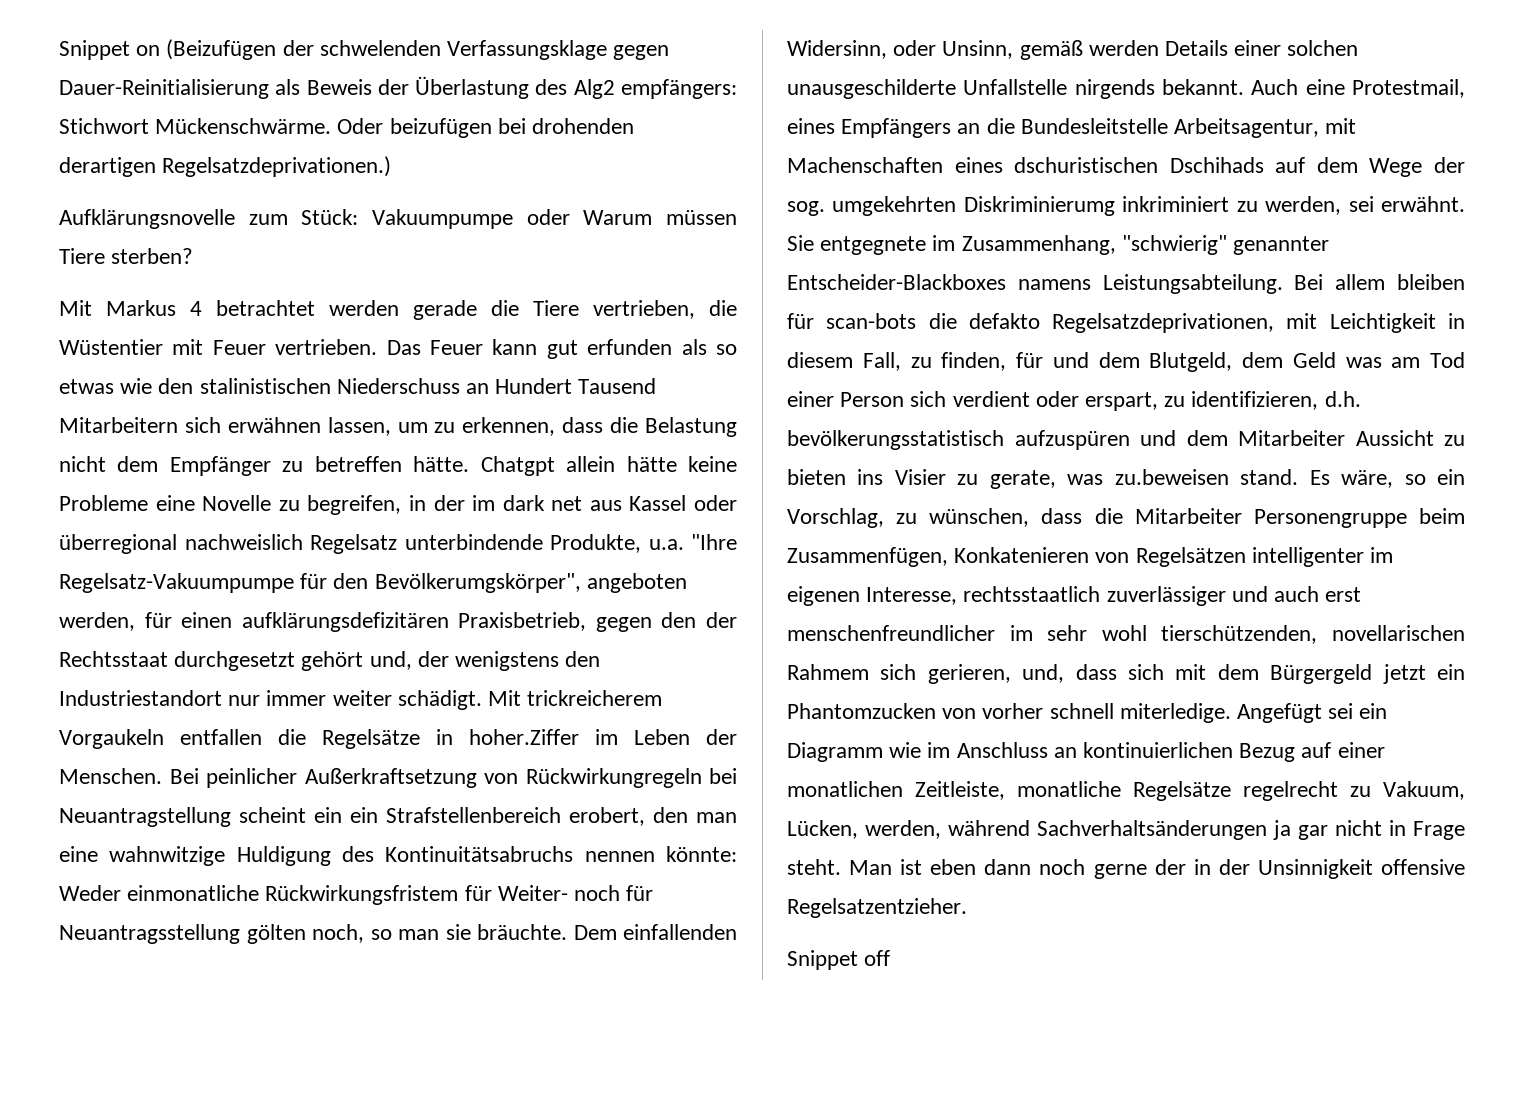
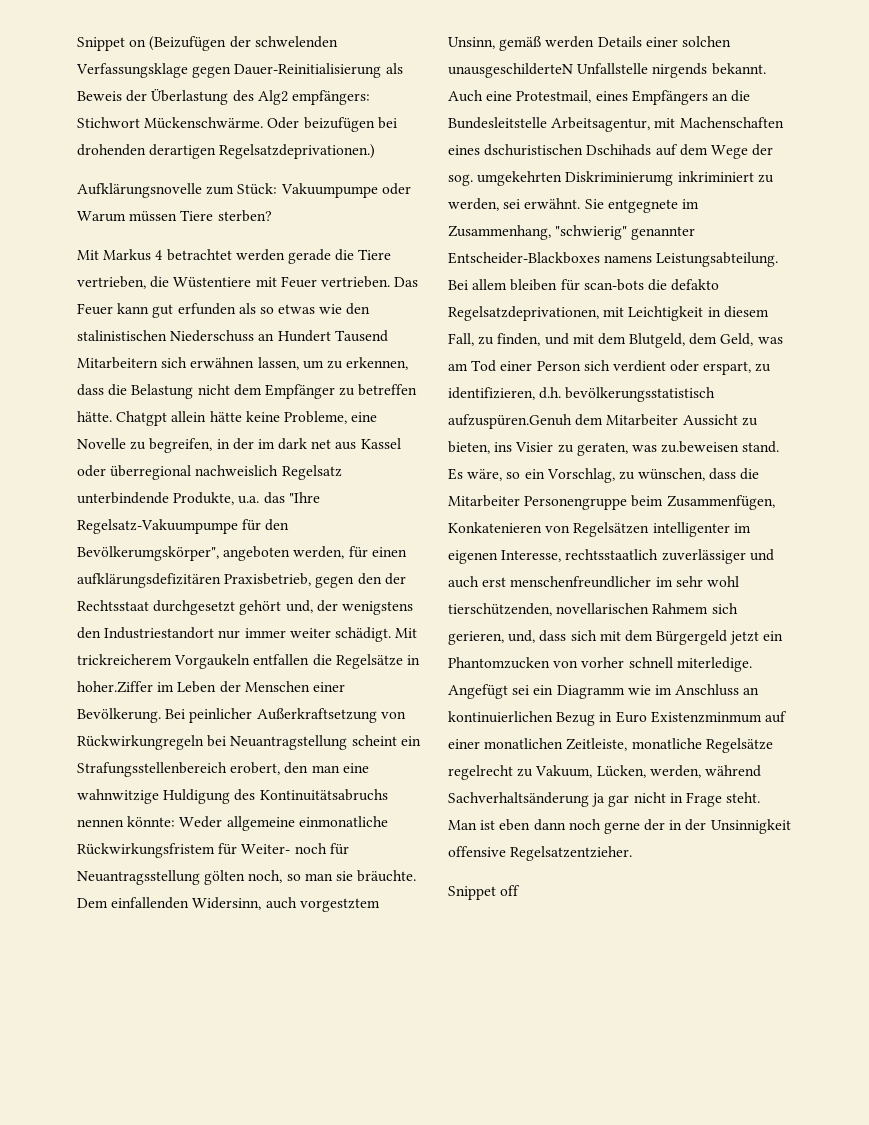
[59,339,163,355] Wüstentier -> [173,277,252,288] Wüstentiere
[59,495,148,511] Probleme -> [283,411,347,424] Probleme,
(684, 544) none -> [263,492,285,504] das
[59,768,162,784] Menschen. -> [244,681,345,692] [77,708,161,723] Menschen einer Bevölkerung.
[350,807,561,823] ein Strafstellenbereich -> [77,762,227,777] Strafungsstellenbereich
(121, 893) none -> [226,816,295,831] allgemeine
[893,40,937,56] oder -> [265,897,380,912] auch vorgestztem
[787,79,956,99] unausgeschilderte -> [448,63,573,78] unausgeschilderteN
[1016,352,1089,368] für und -> [544,333,594,345] und mit
[1292,352,1336,368] Geld -> [720,333,754,346] Geld,
[1014,430,1176,450] aufzuspüren und -> [448,414,572,429] aufzuspüren.Genuh
[787,469,846,485] bieten -> [448,441,490,454] bieten,
[989,470,1056,489] gerate, -> [576,442,628,456] geraten,
(1296, 752) none -> [599,711,762,723] in Euro Existenzminmum
[1037,820,1267,840] Sachverhaltsänderungen -> [448,792,589,807] Sachverhaltsänderung

